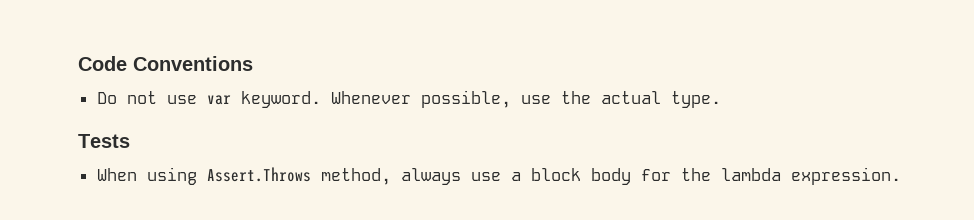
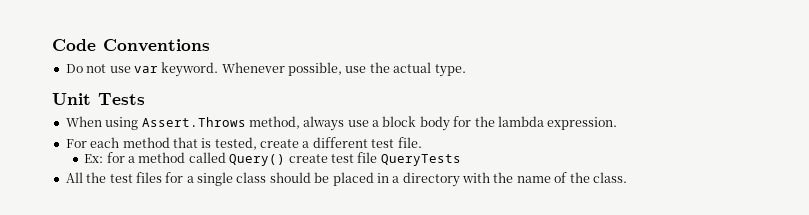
(721, 99) none -> [52,93,91,105] Unit
(901, 176) none -> [65,137,422,150] [84,152,461,166] [65,172,627,187] // For each method that is tested, create a different test file. // Ex: for a method called Query() create test file QueryTests // All the test files for a single class should be placed in a directory with the name of the class.

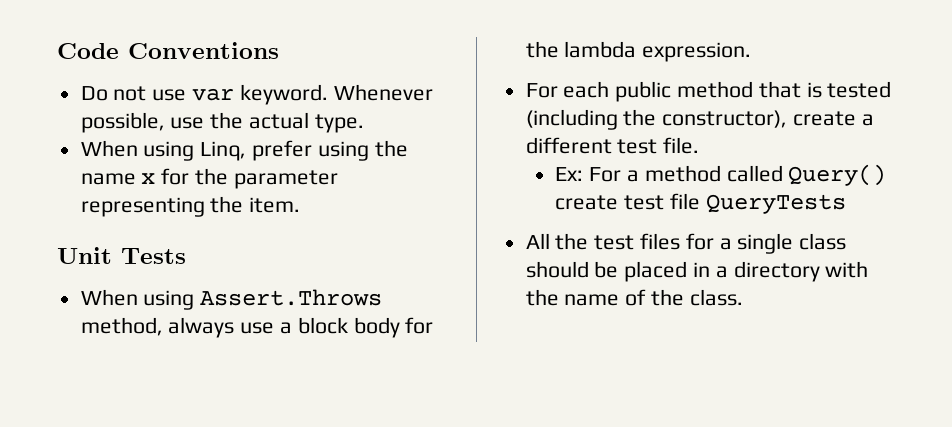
(466, 70) none -> [80,140,408,161] [80,168,338,189] [80,196,301,217] // When using Linq, prefer using the name x for the parameter representing the item.
(120, 142) none -> [615,81,672,102] public
[214,137,257,150] tested, -> [827,81,892,98] [525,109,788,130] tested (including the constructor),
[106,152,125,163] for -> [589,167,622,182] For

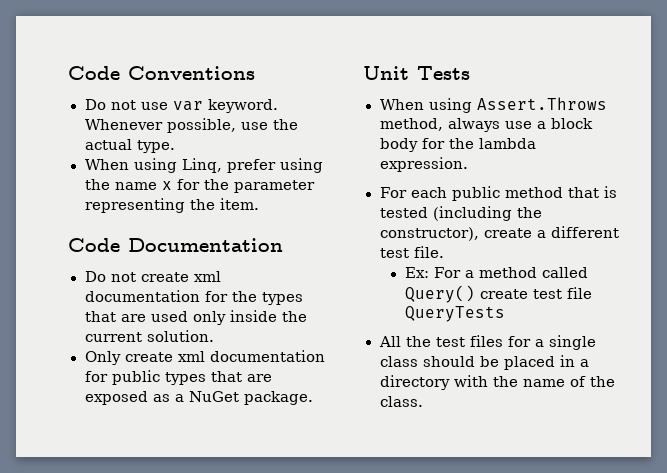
(301, 205) none -> [68,238,283,252] [84,271,221,282] [84,290,303,305] [84,310,307,325] [84,330,214,342] [84,350,325,365] [84,370,272,385] [84,391,313,405] // Code Documentation // Do not create xml documentation for the types that are used only inside the current solution. // Only create xml documentation for public types that are exposed as a NuGet package.

